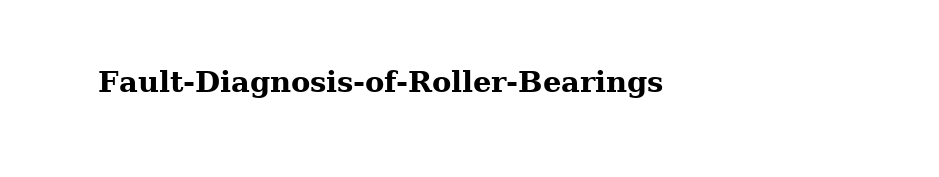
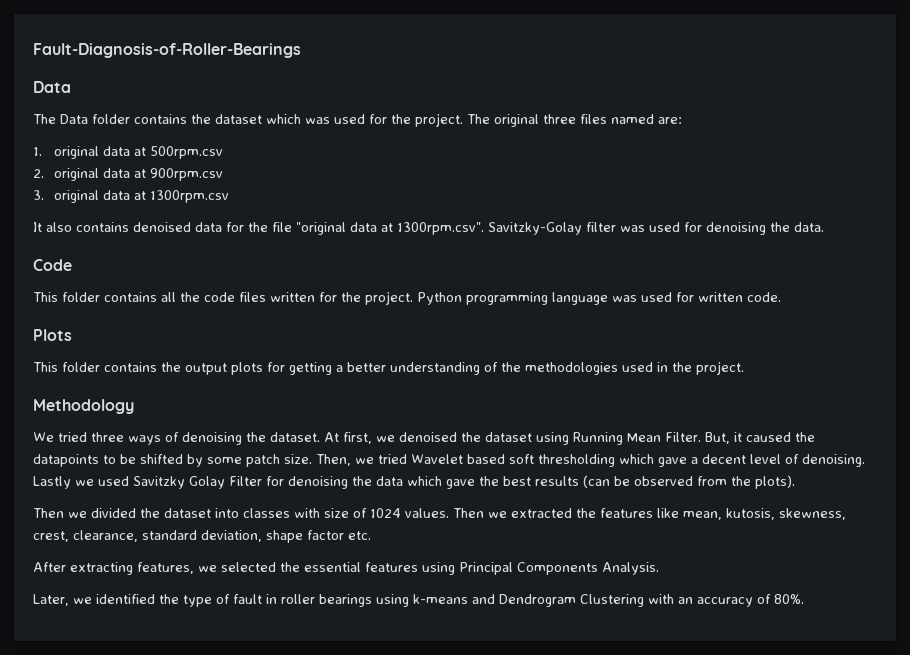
(663, 84) none -> [33,81,71,93] [33,113,682,127] [33,146,224,159] [33,168,224,181] [33,190,230,203] [33,222,824,235] [33,259,72,271] [33,291,781,305] [33,329,72,341] [33,361,744,375] [33,399,134,414] [33,432,815,445] [33,454,865,467] [33,475,795,489] [33,508,846,520] [33,530,371,543] [33,562,659,575] [33,594,804,607] // Data // The Data folder contains the dataset which was used for the project. The original three files named are: // 1. original data at 500rpm.csv // 2. original data at 900rpm.csv // 3. original data at 1300rpm.csv // It also contains denoised data for the file "original data at 1300rpm.csv". Savitzky-Golay filter was used for denoising the data. // Code // This folder contains all the code files written for the project. Python programming language was used for written code. // Plots // This folder contains the output plots for getting a better understanding of the methodologies used in the project. // Methodology // We tried three ways of denoising the dataset. At first, we denoised the dataset using Running Mean Filter. But, it caused the datapoints to be shifted by some patch size. Then, we tried Wavelet based soft thresholding which gave a decent level of denoising. Lastly we used Savitzky Golay Filter for denoising the data which gave the best results (can be observed from the plots). // Then we divided the dataset into classes with size of 1024 values. Then we extracted the features like mean, kutosis, skewness, crest, clearance, standard deviation, shape factor etc. // After extracting features, we selected the essential features using Principal Components Analysis. // Later, we identified the type of fault in roller bearings using k-means and Dendrogram Clustering with an accuracy of 80%.

